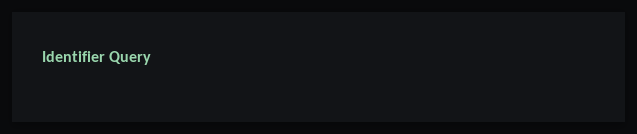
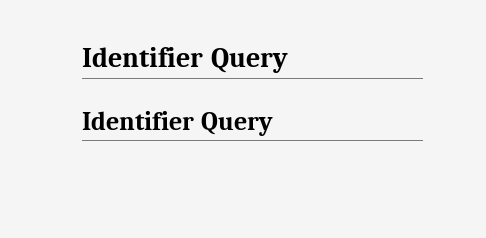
[42,51,152,65] Identifier Query -> [82,47,288,73] [82,111,274,136] Identifier Query // Identifier Query

